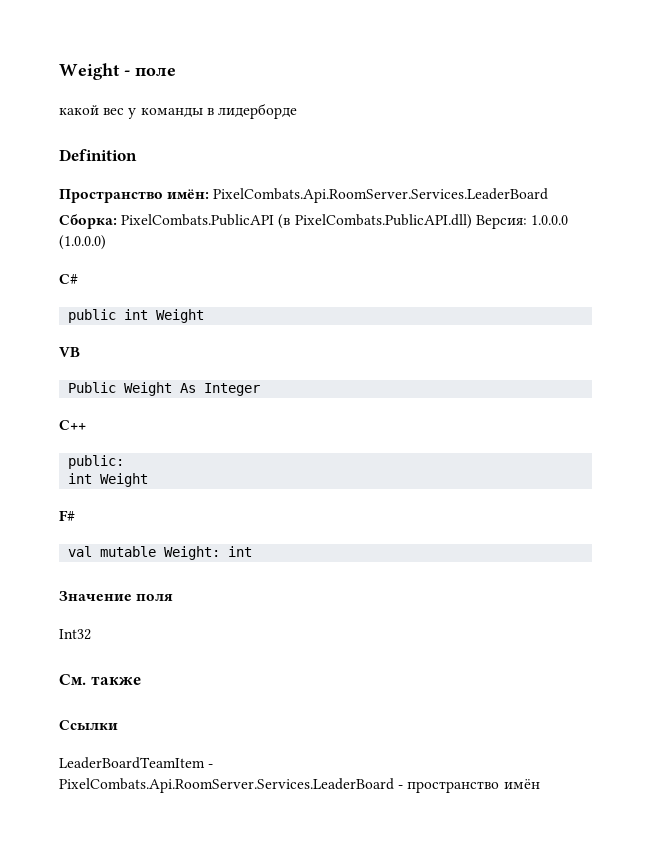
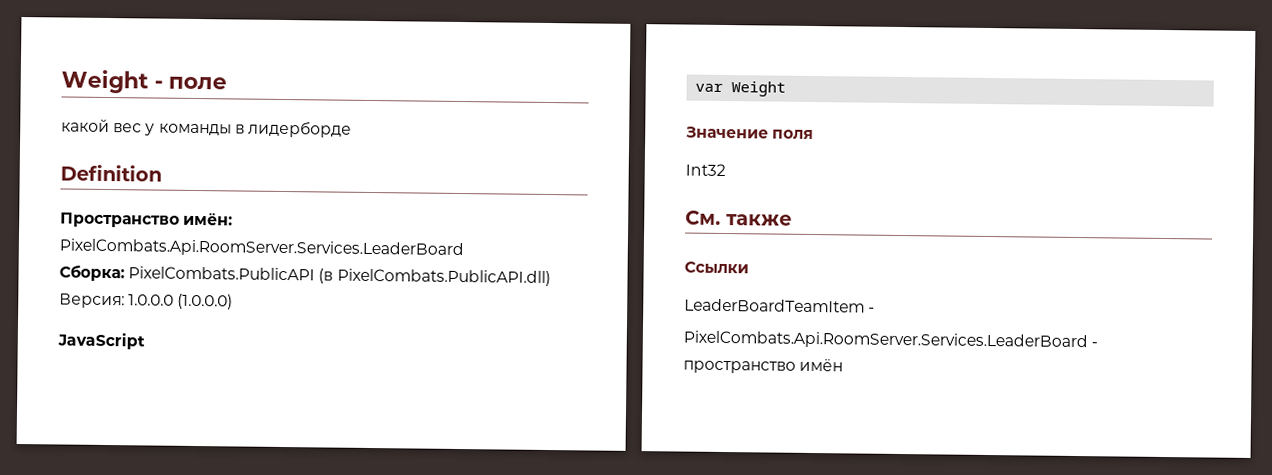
[59,274,78,284] [68,309,205,323] [59,347,80,357] [68,382,261,396] [59,420,86,430] [68,455,125,469] [68,473,149,487] [59,510,75,521] [68,546,253,560] C# // public int Weight // VB // Public Weight As Integer // C++ // public: // int Weight // F# // val mutable Weight: int -> [57,332,145,350] [695,81,787,97] JavaScript // var Weight

